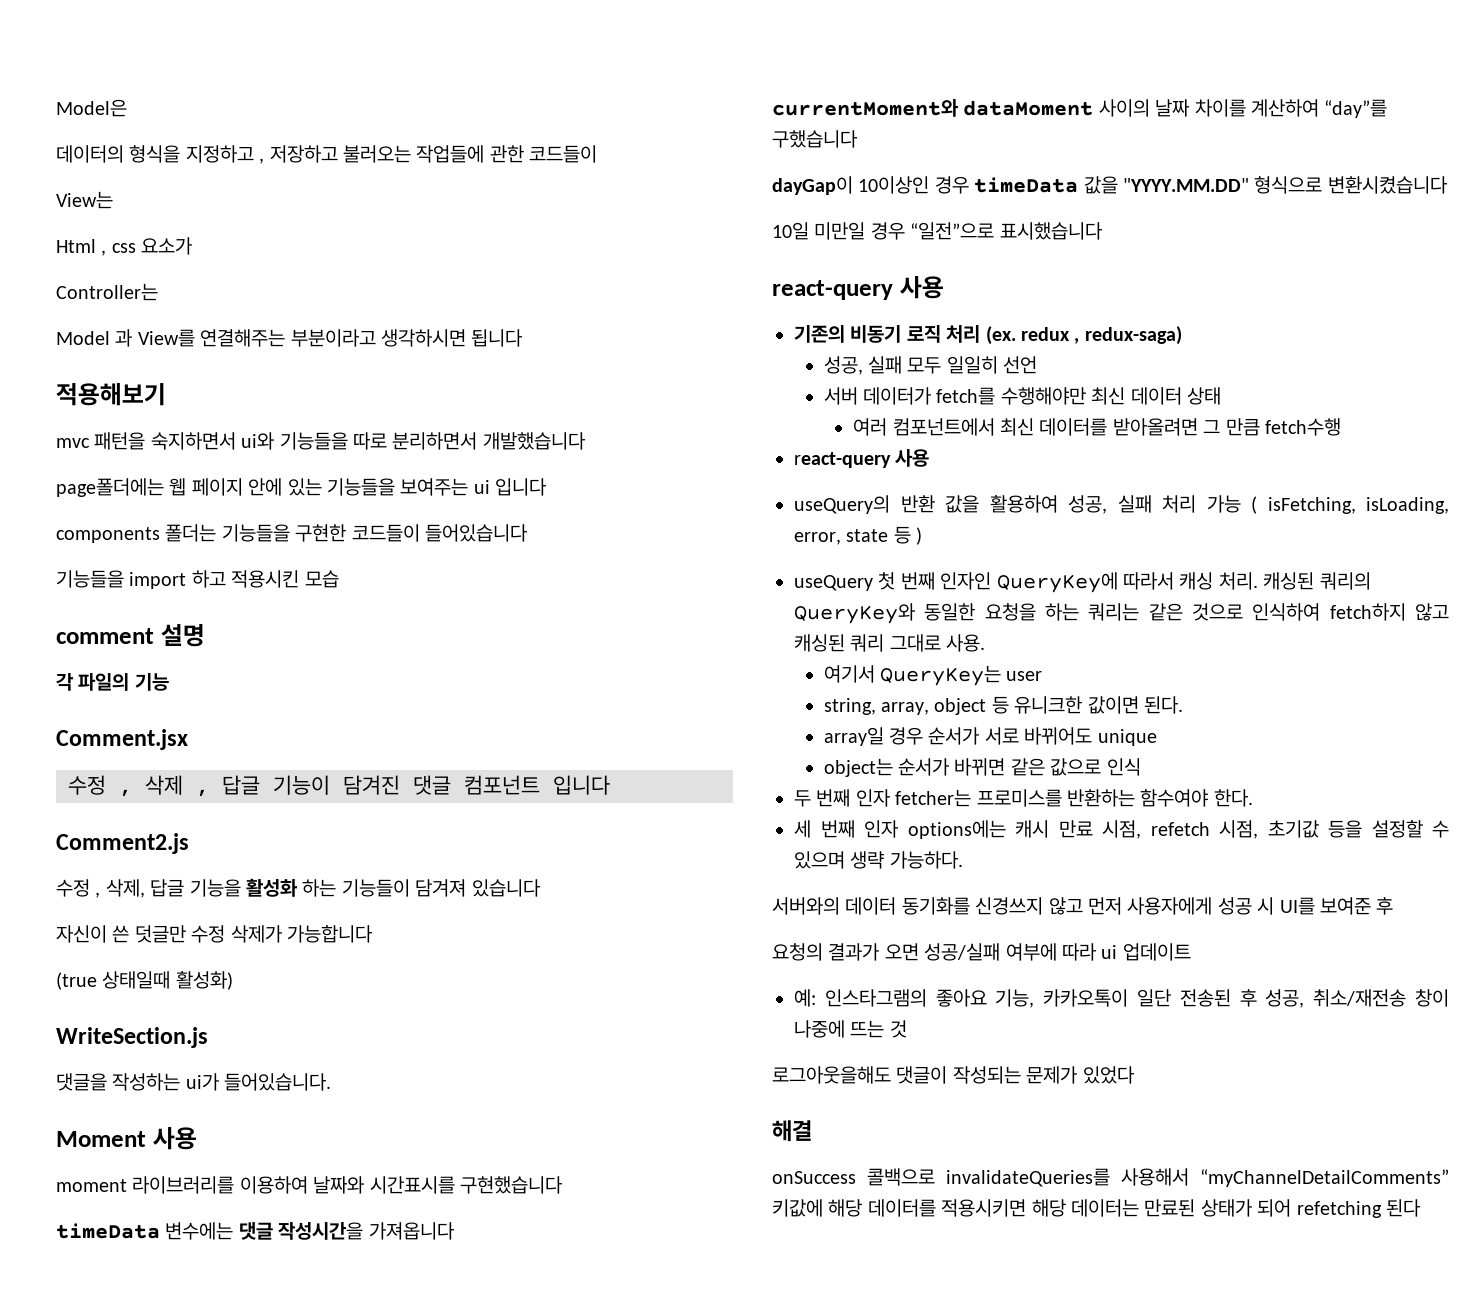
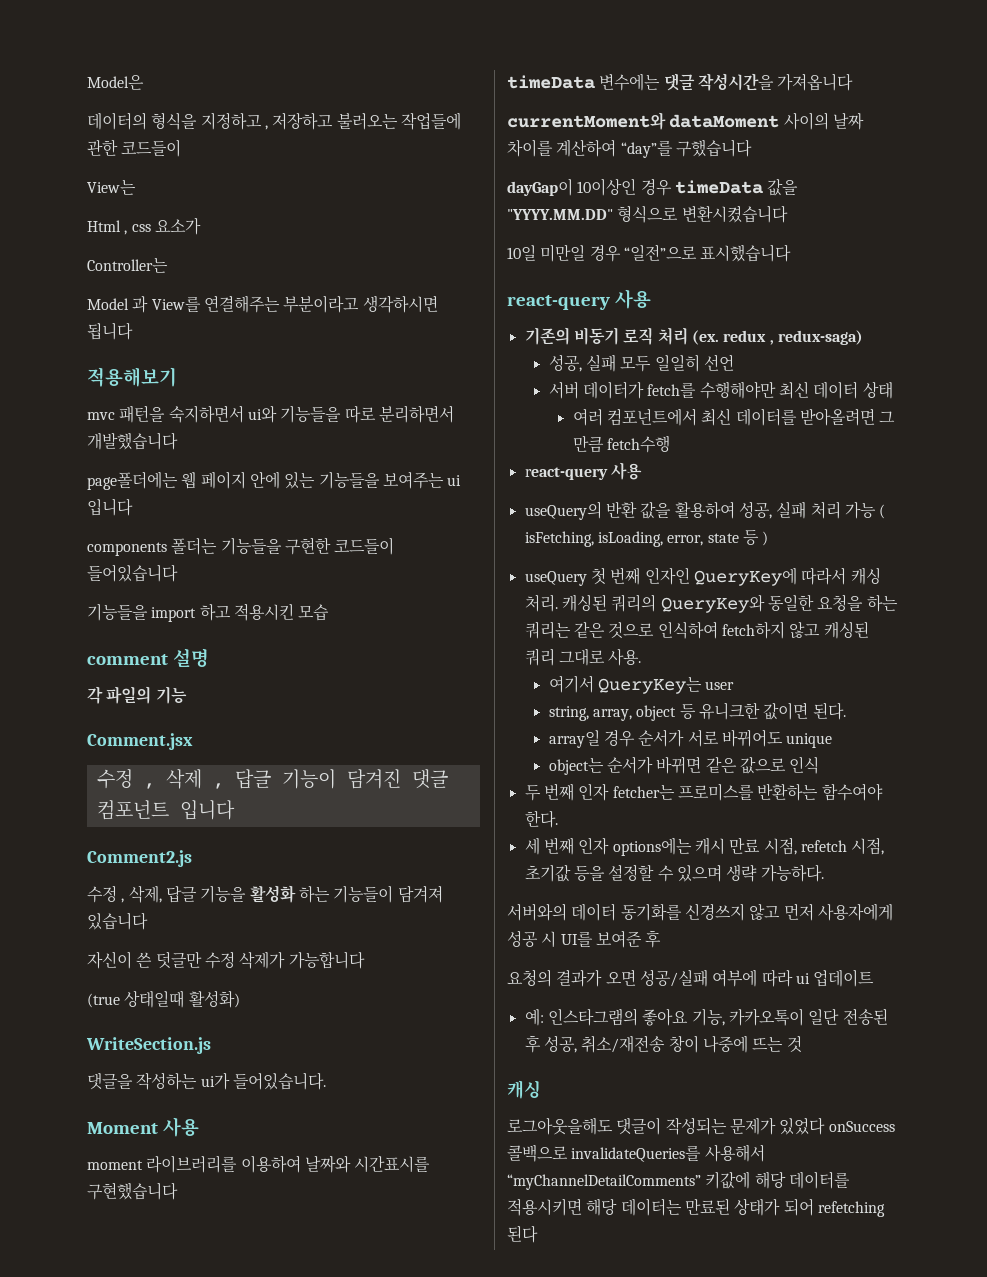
(907, 1029) none -> [507,1080,541,1099] // 캐싱
[772,1120,812,1142] // 해결 // -> (826, 1126) none

